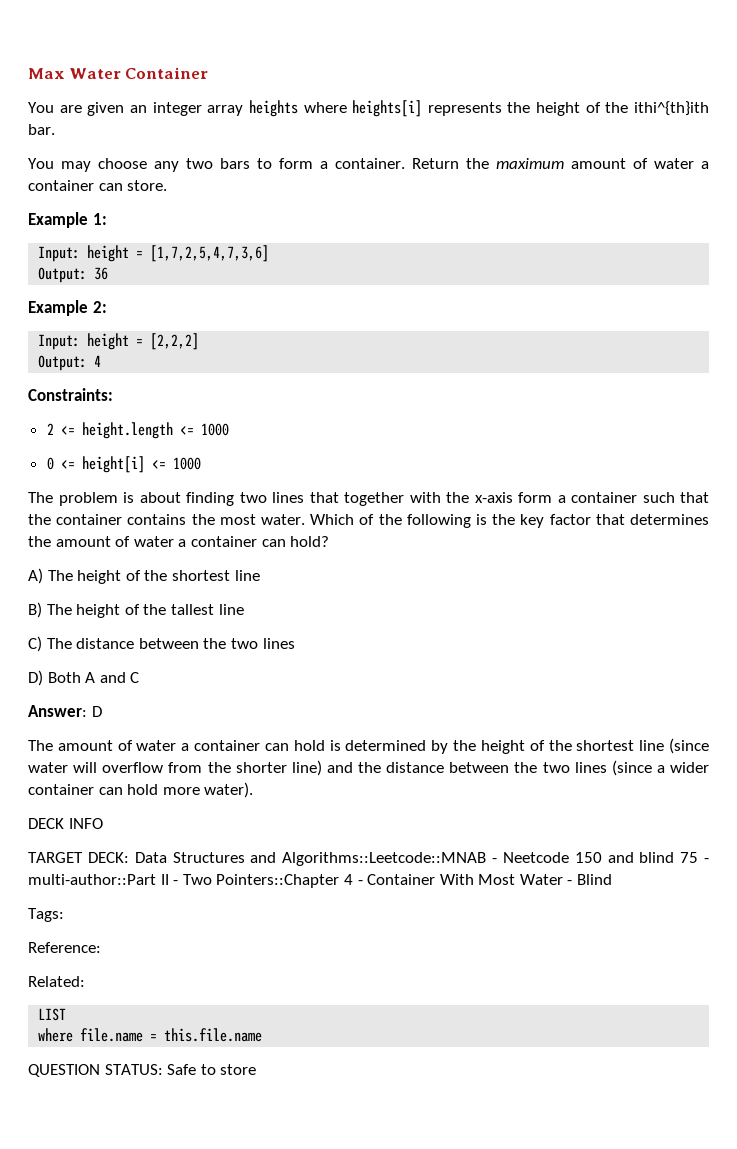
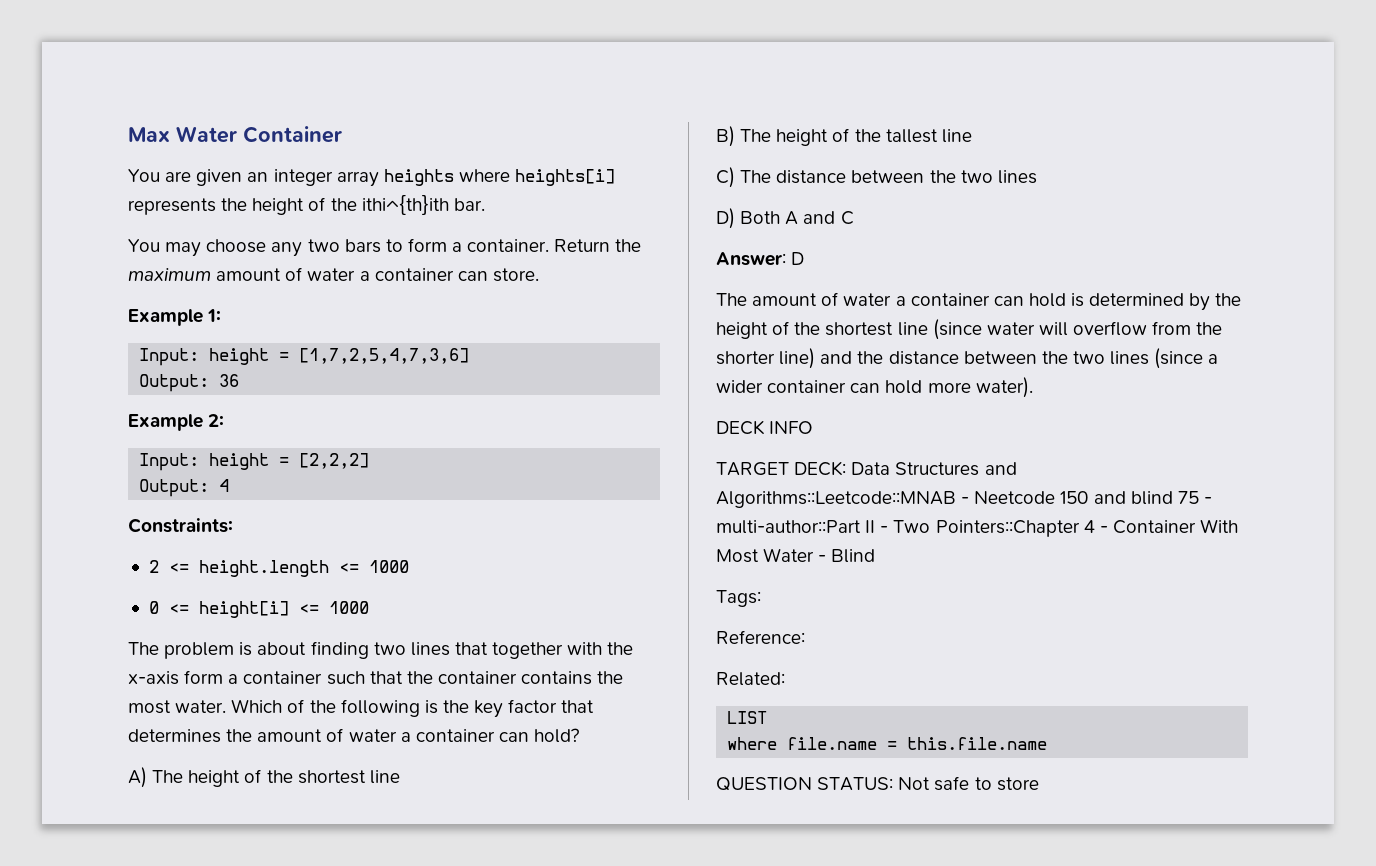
[167,1064,197,1075] Safe -> [898,776,970,791] Not safe

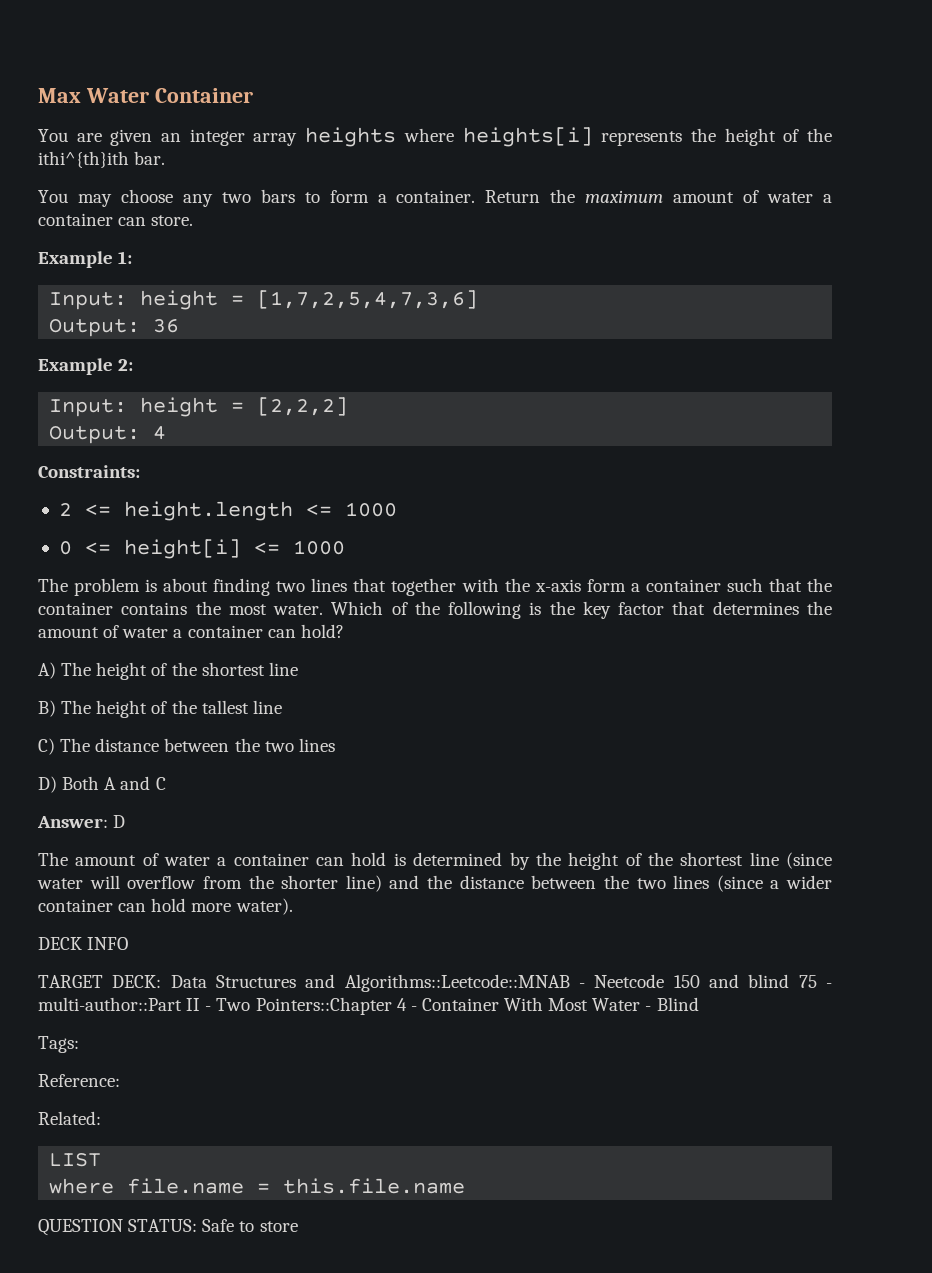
[898,776,970,791] Not safe -> [202,1219,235,1232] Safe

